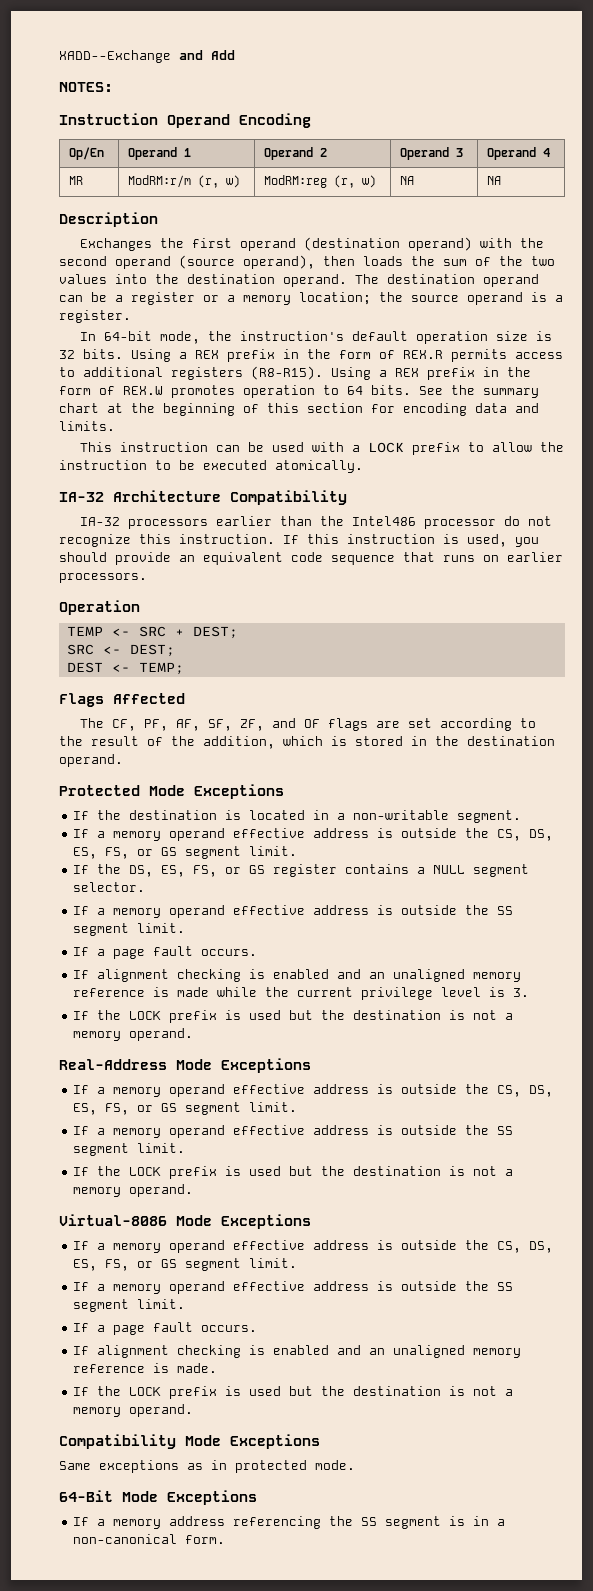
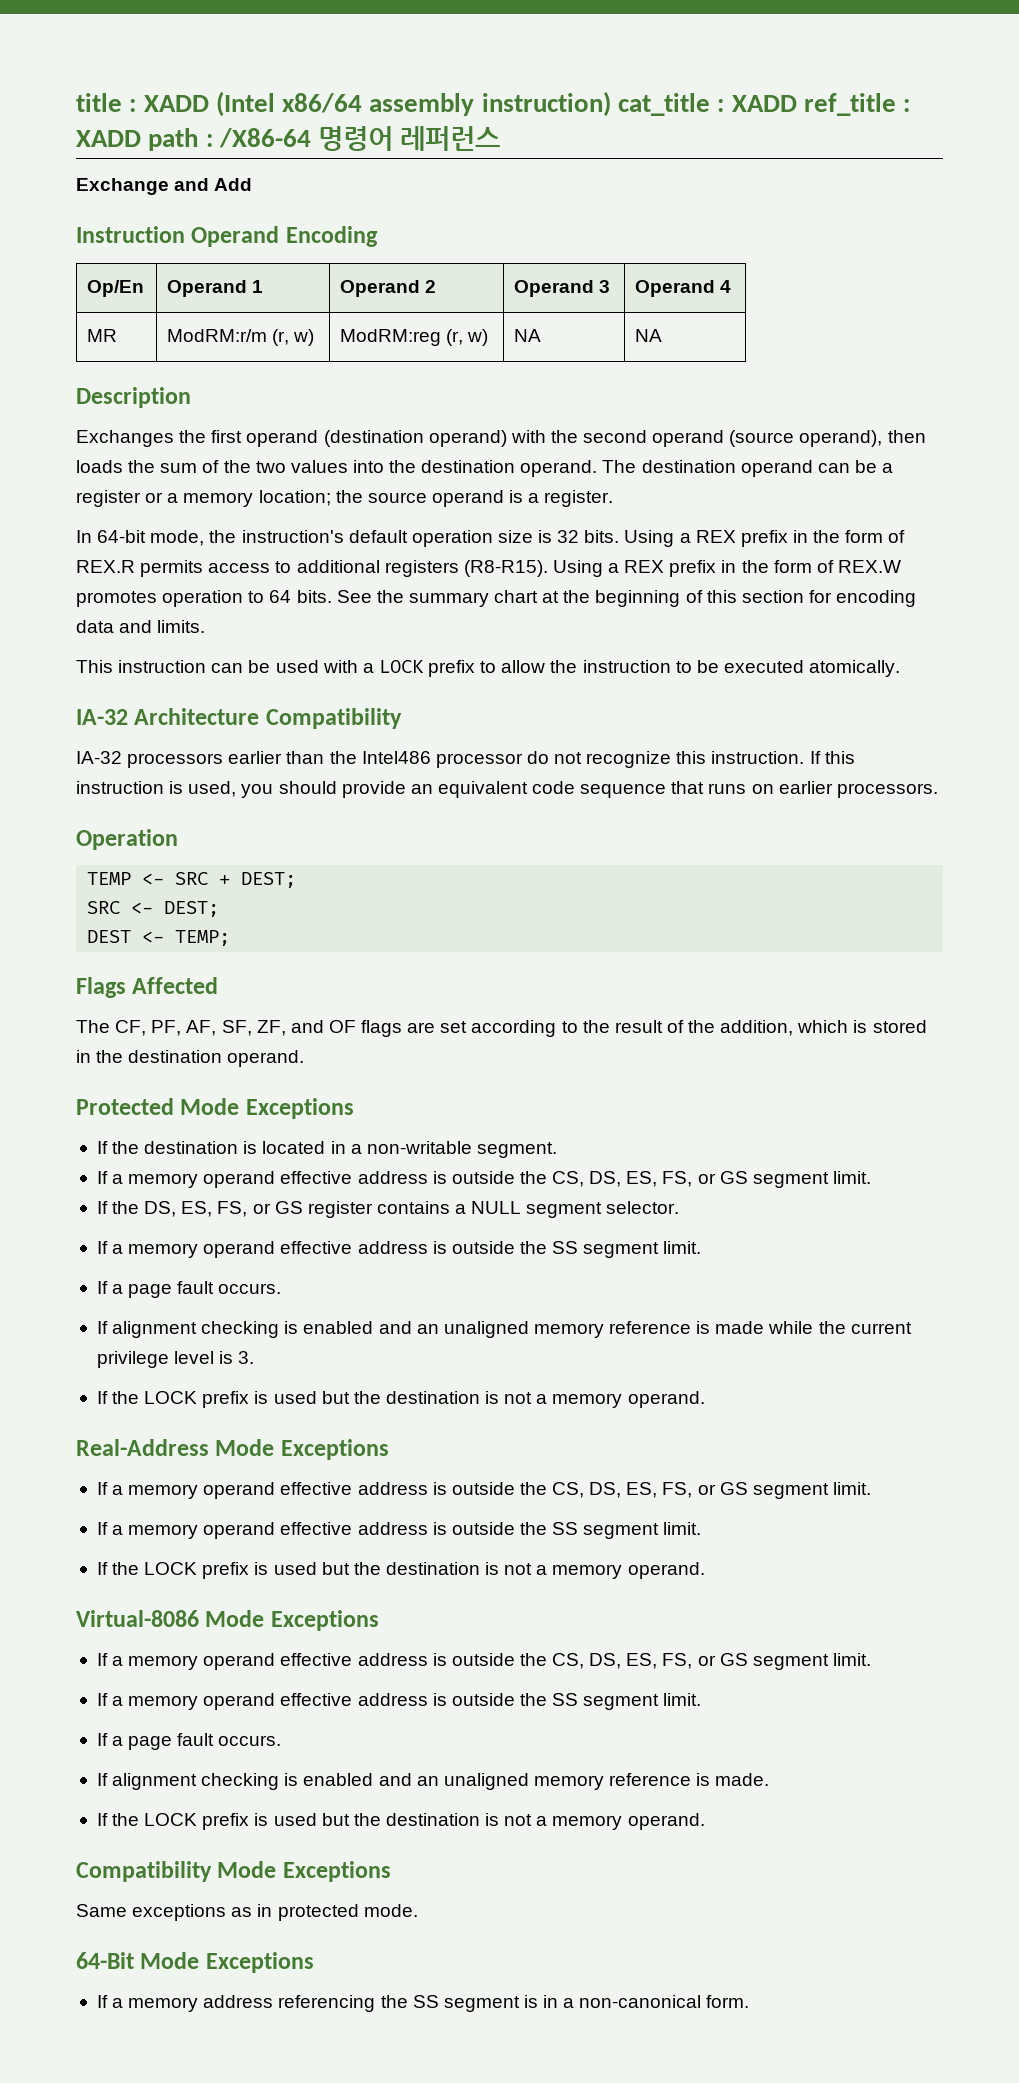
[59,50,171,63] XADD--Exchange -> [76,91,911,117] [76,126,501,151] [76,178,169,195] title : XADD (Intel x86/64 assembly instruction) cat_title : XADD ref_title : XADD path : /X86-64 명령어 레퍼런스 // Exchange
[59,82,113,92] // NOTES: -> (253, 184) none

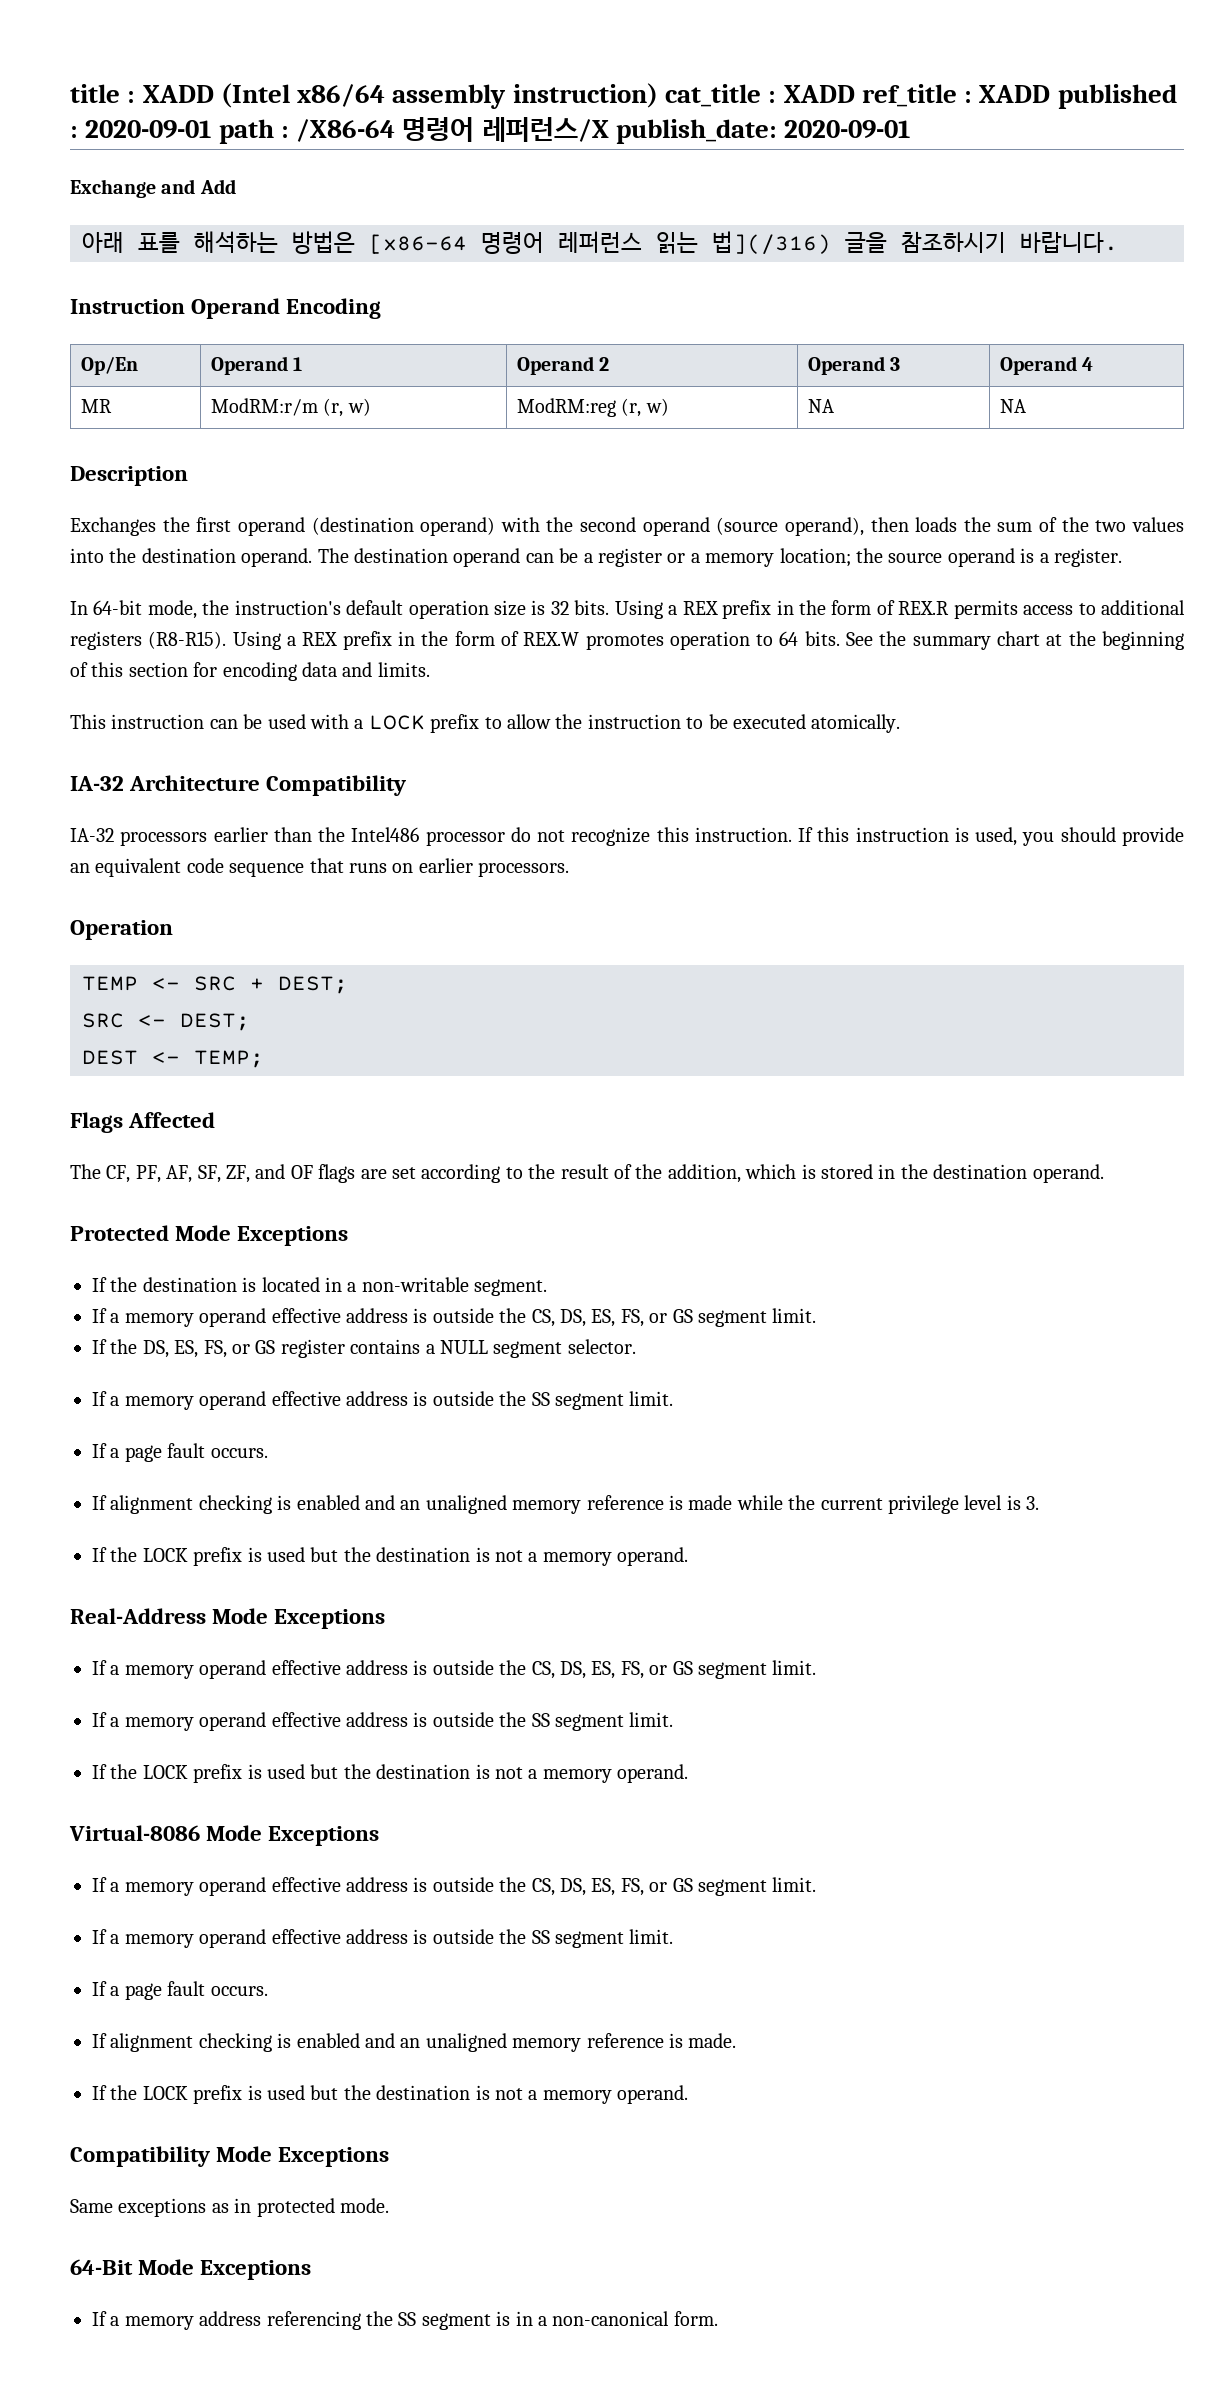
(141, 138) none -> [1057,84,1177,109] [70,120,212,138] published : 2020-09-01
[400,126,501,151] 레퍼런스 -> [481,117,911,144] 레퍼런스/X publish_date: 2020-09-01
(253, 184) none -> [82,231,1118,254] // 아래 표를 해석하는 방법은 [x86-64 명령어 레퍼런스 읽는 법](/316) 글을 참조하시기 바랍니다.

